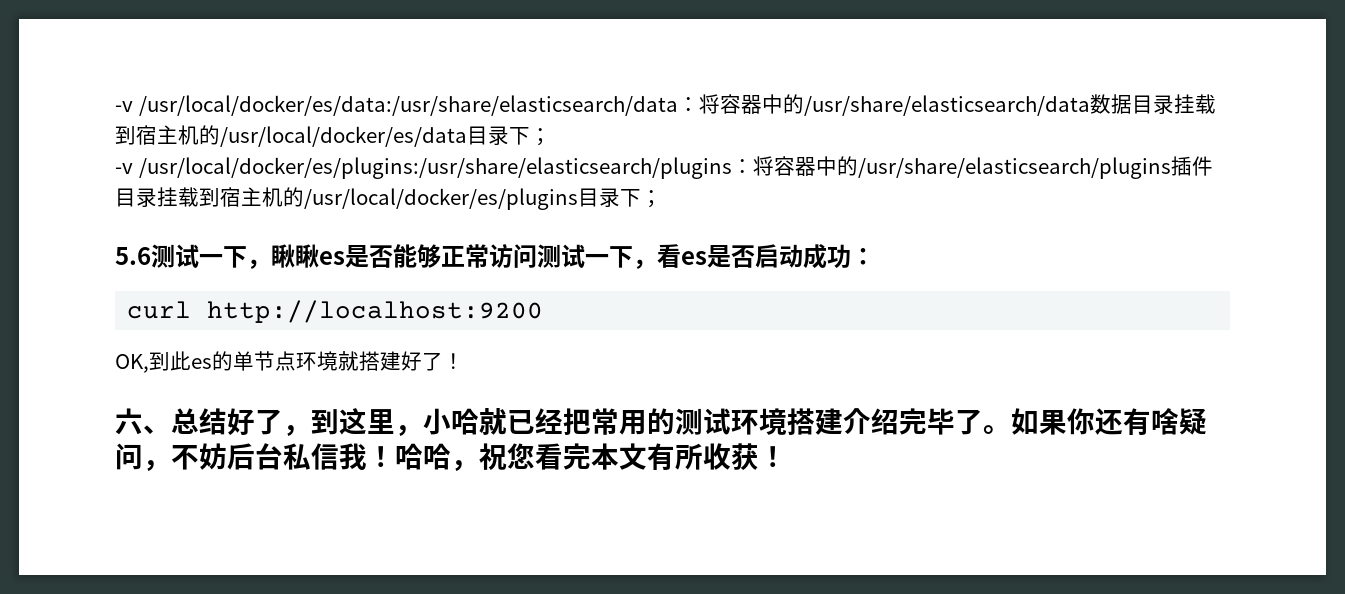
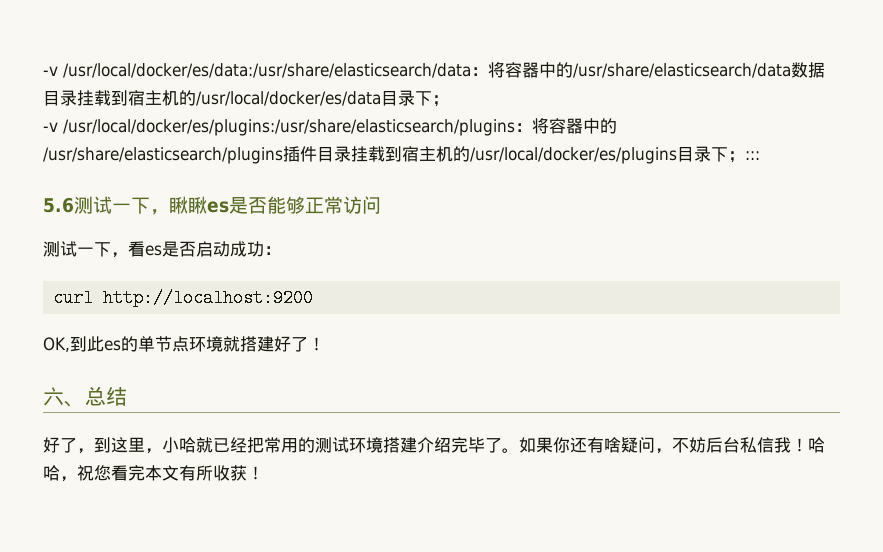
(662, 199) none -> [745,151,760,160] :::
(537, 256) none -> (381, 205) //
(227, 421) none -> (127, 396) //

